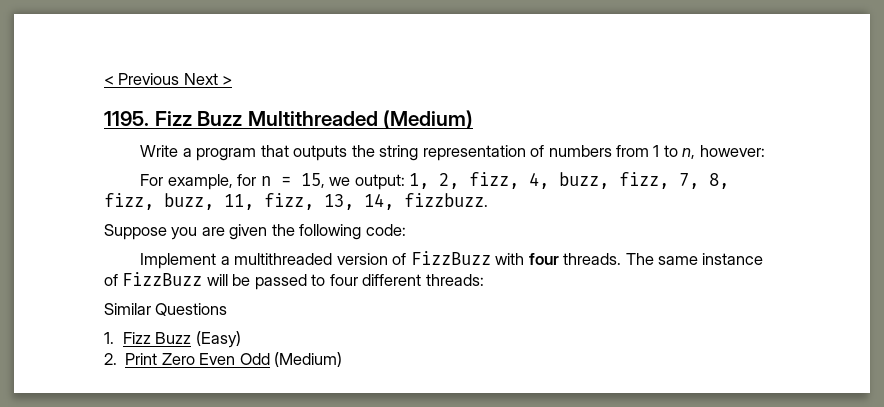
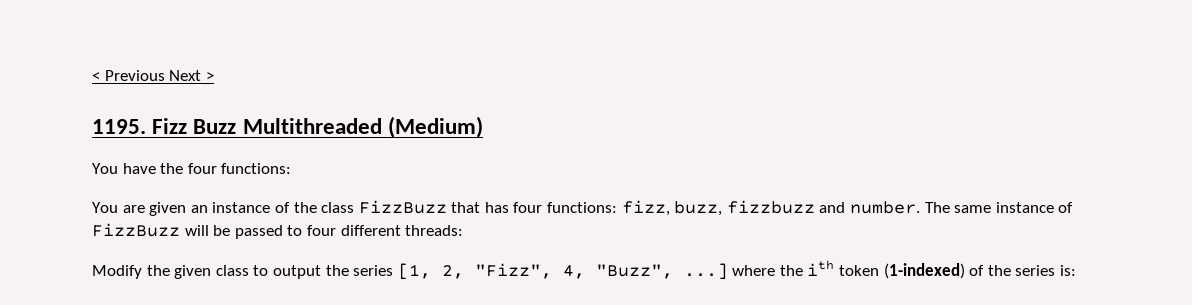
[140,145,765,161] [140,172,730,190] [104,193,488,210] [104,224,406,240] [140,251,622,269] Write a program that outputs the string representation of numbers from 1 to n, however: // For example, for n = 15, we output: 1, 2, fizz, 4, buzz, fizz, 7, 8, fizz, buzz, 11, fizz, 13, 14, fizzbuzz. // Suppose you are given the following code: // Implement a multithreaded version of FizzBuzz with four threads. -> [92,163,292,174] [92,200,921,216] You have the four functions: // You are given an instance of the class FizzBuzz that has four functions: fizz, buzz, fizzbuzz and number.
[104,303,228,316] [104,331,241,348] [104,352,343,367] Similar Questions // 1. Fizz Buzz (Easy) // 2. Print Zero Even Odd (Medium) -> [92,260,1077,280] Modify the given class to output the series [1, 2, "Fizz", 4, "Buzz", ...] where the ith token (1-indexed) of the series is:

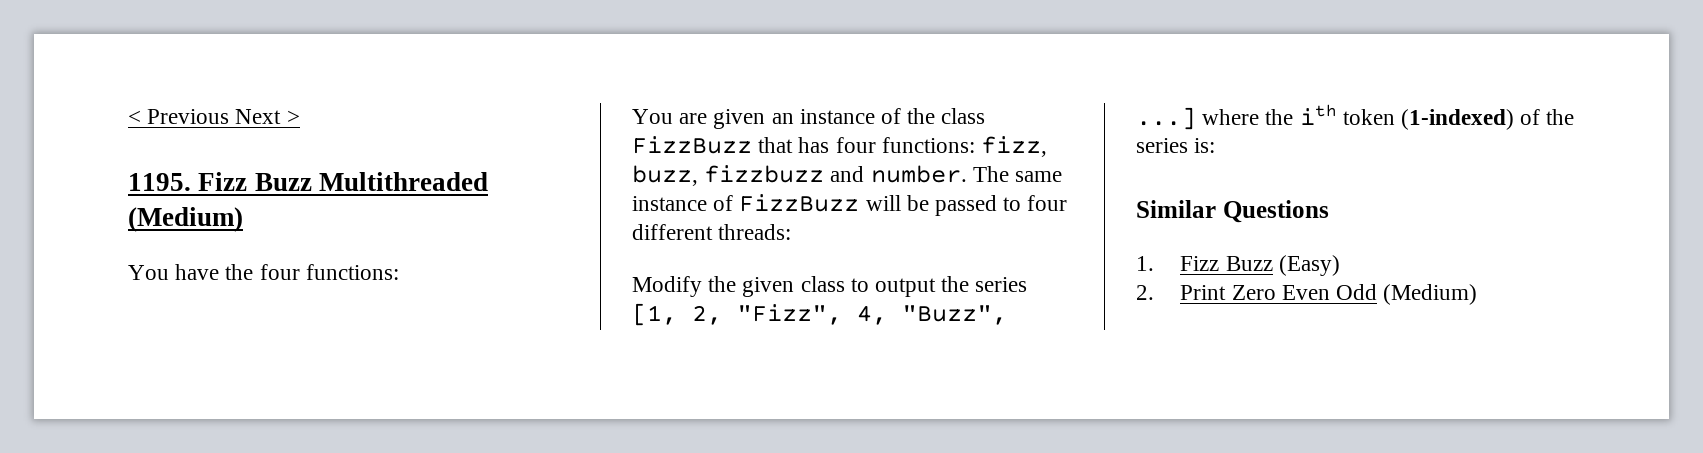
(1077, 270) none -> [1136,200,1329,223] [1136,255,1340,276] [1136,284,1478,305] // Similar Questions // 1. Fizz Buzz (Easy) // 2. Print Zero Even Odd (Medium)

